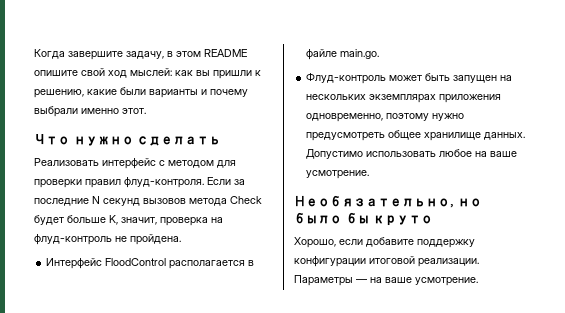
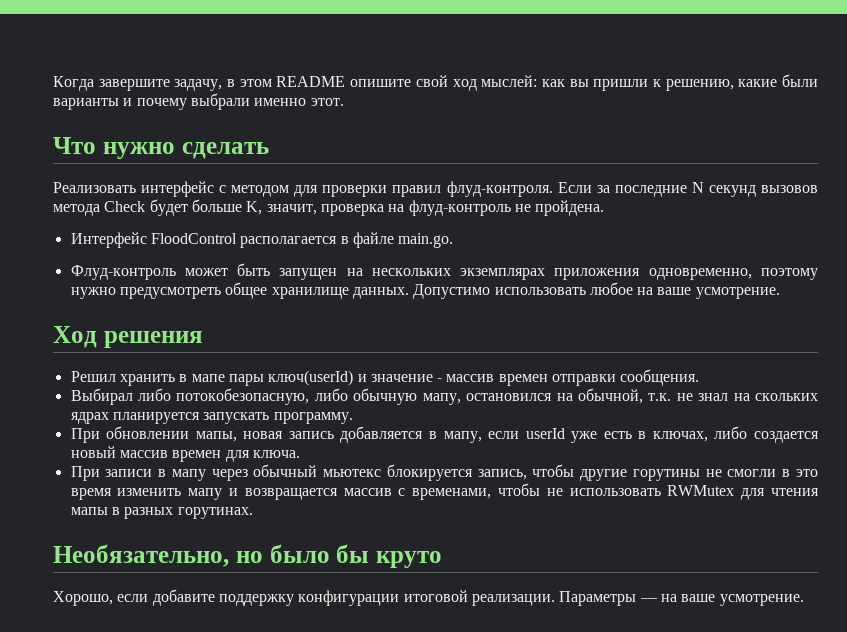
(370, 174) none -> [53,326,203,348] [70,369,700,386] [70,388,818,405] [70,412,353,424] [70,426,819,443] [70,446,300,462] [70,464,818,481] [70,483,819,500] [70,507,253,519] // Ход решения // Решил хранить в мапе пары ключ(userId) и значение - массив времен отправки сообщения. // Выбирал либо потокобезопасную, либо обычную мапу, остановился на обычной, т.к. не знал на скольких ядрах планируется запускать программу. // При обновлении мапы, новая запись добавляется в мапу, если userId уже есть в ключах, либо создается новый массив времен для ключа. // При записи в мапу через обычный мьютекс блокируется запись, чтобы другие горутины не смогли в это время изменить мапу и возвращается массив с временами, чтобы не использовать RWMutex для чтения мапы в разных горутинах.

